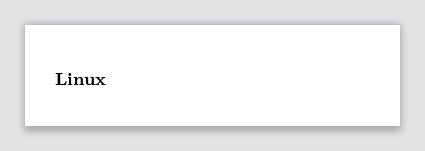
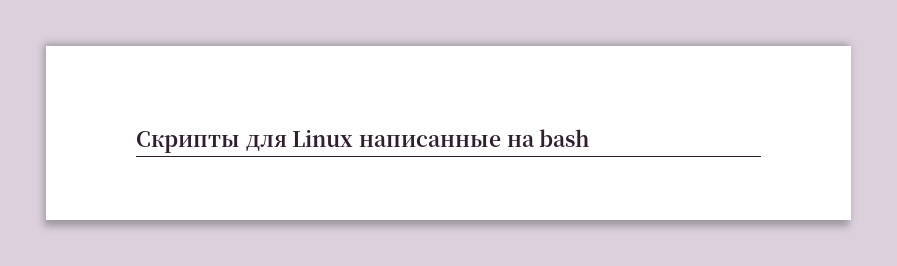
[55,73,106,85] Linux -> [136,129,590,153] Скрипты для Linux написанные на bash

